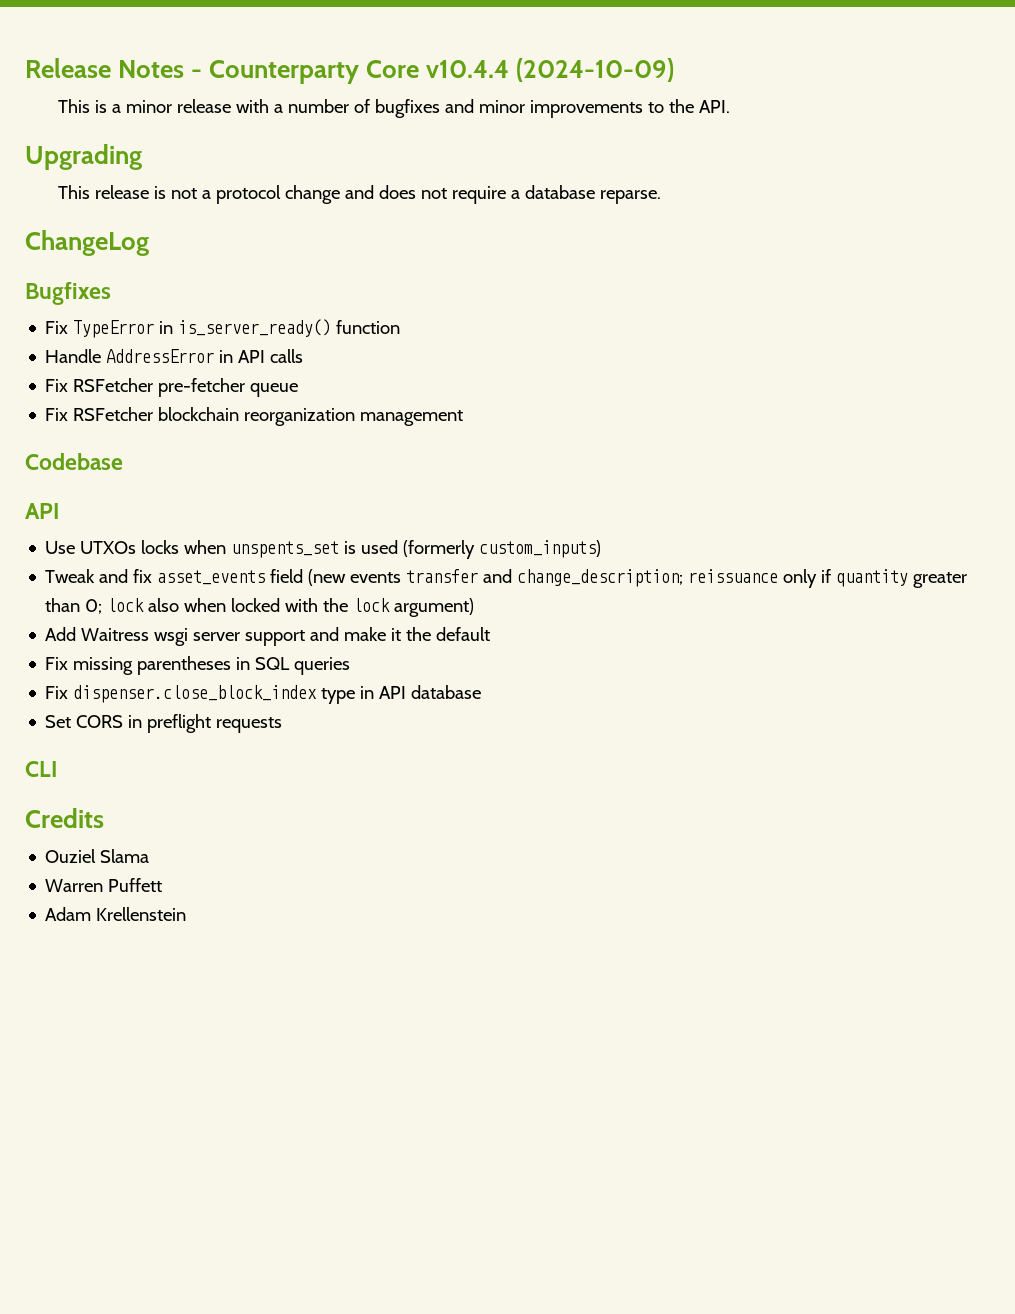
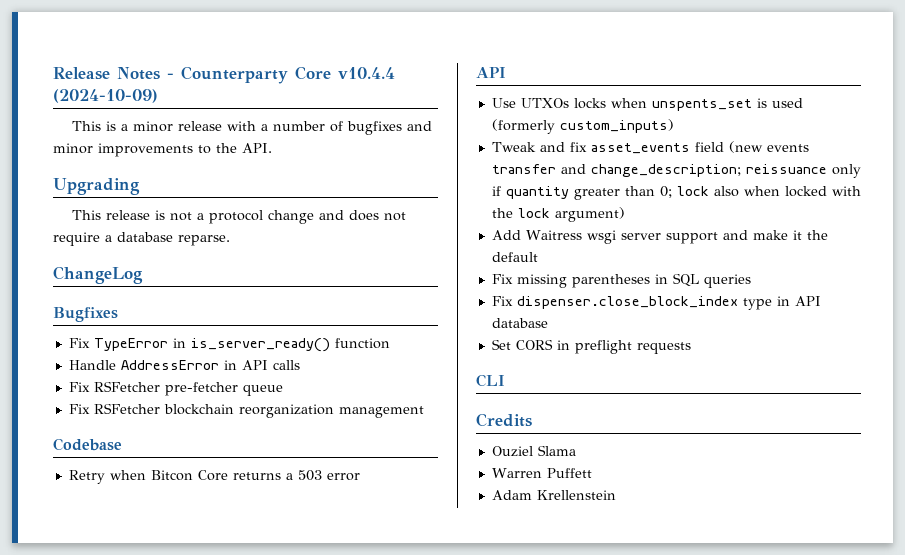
(123, 461) none -> [68,470,360,484] // Retry when Bitcon Core returns a 503 error

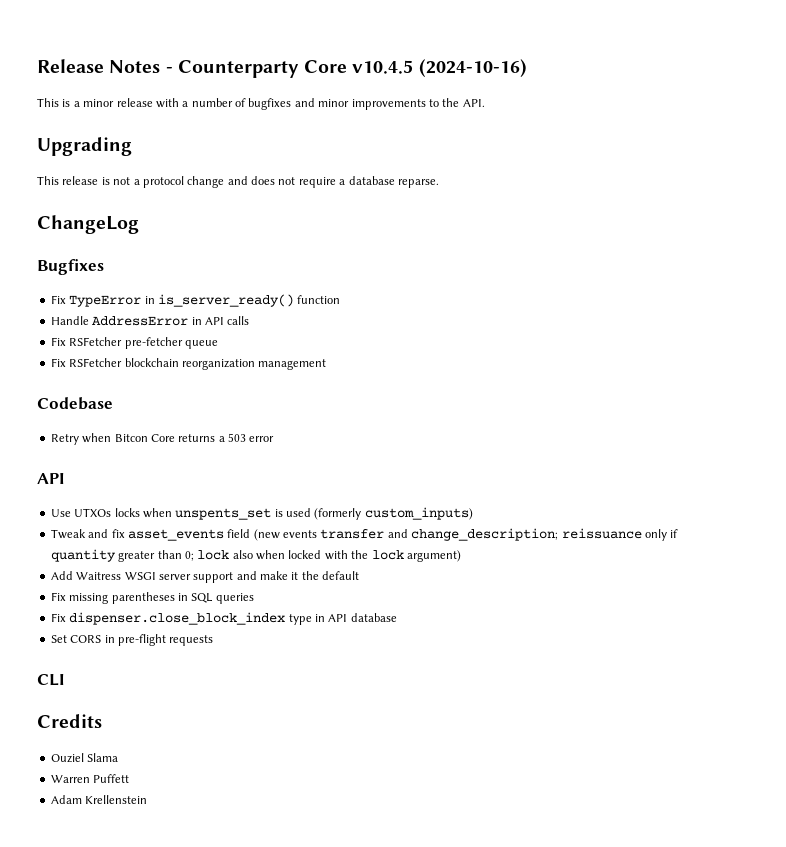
[338,67,395,79] [53,89,158,103] v10.4.4 (2024-10-09) -> [352,59,527,77] v10.4.5 (2024-10-16)
[586,230,616,244] wsgi -> [124,572,156,580] WSGI
[574,340,632,354] preflight -> [117,634,166,646] pre-flight

